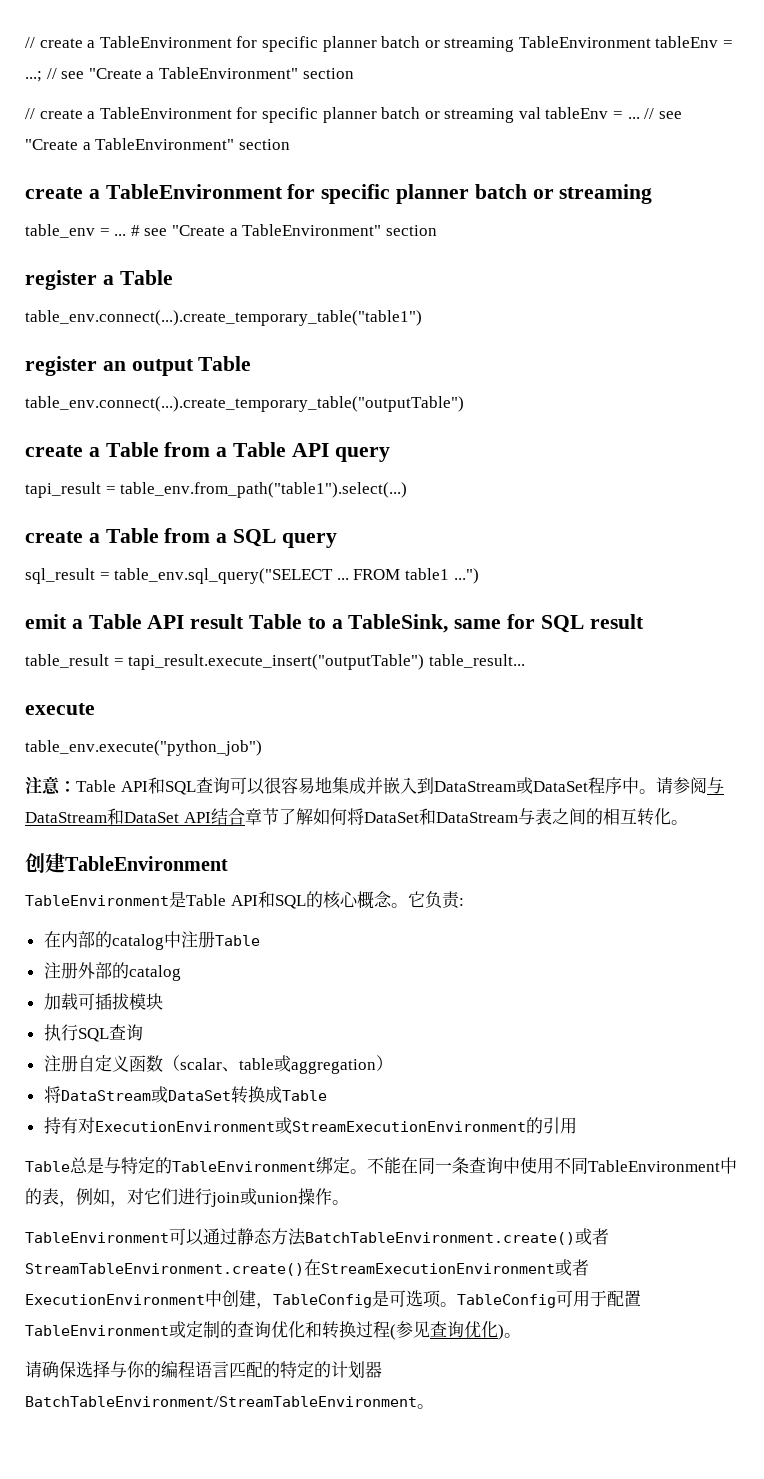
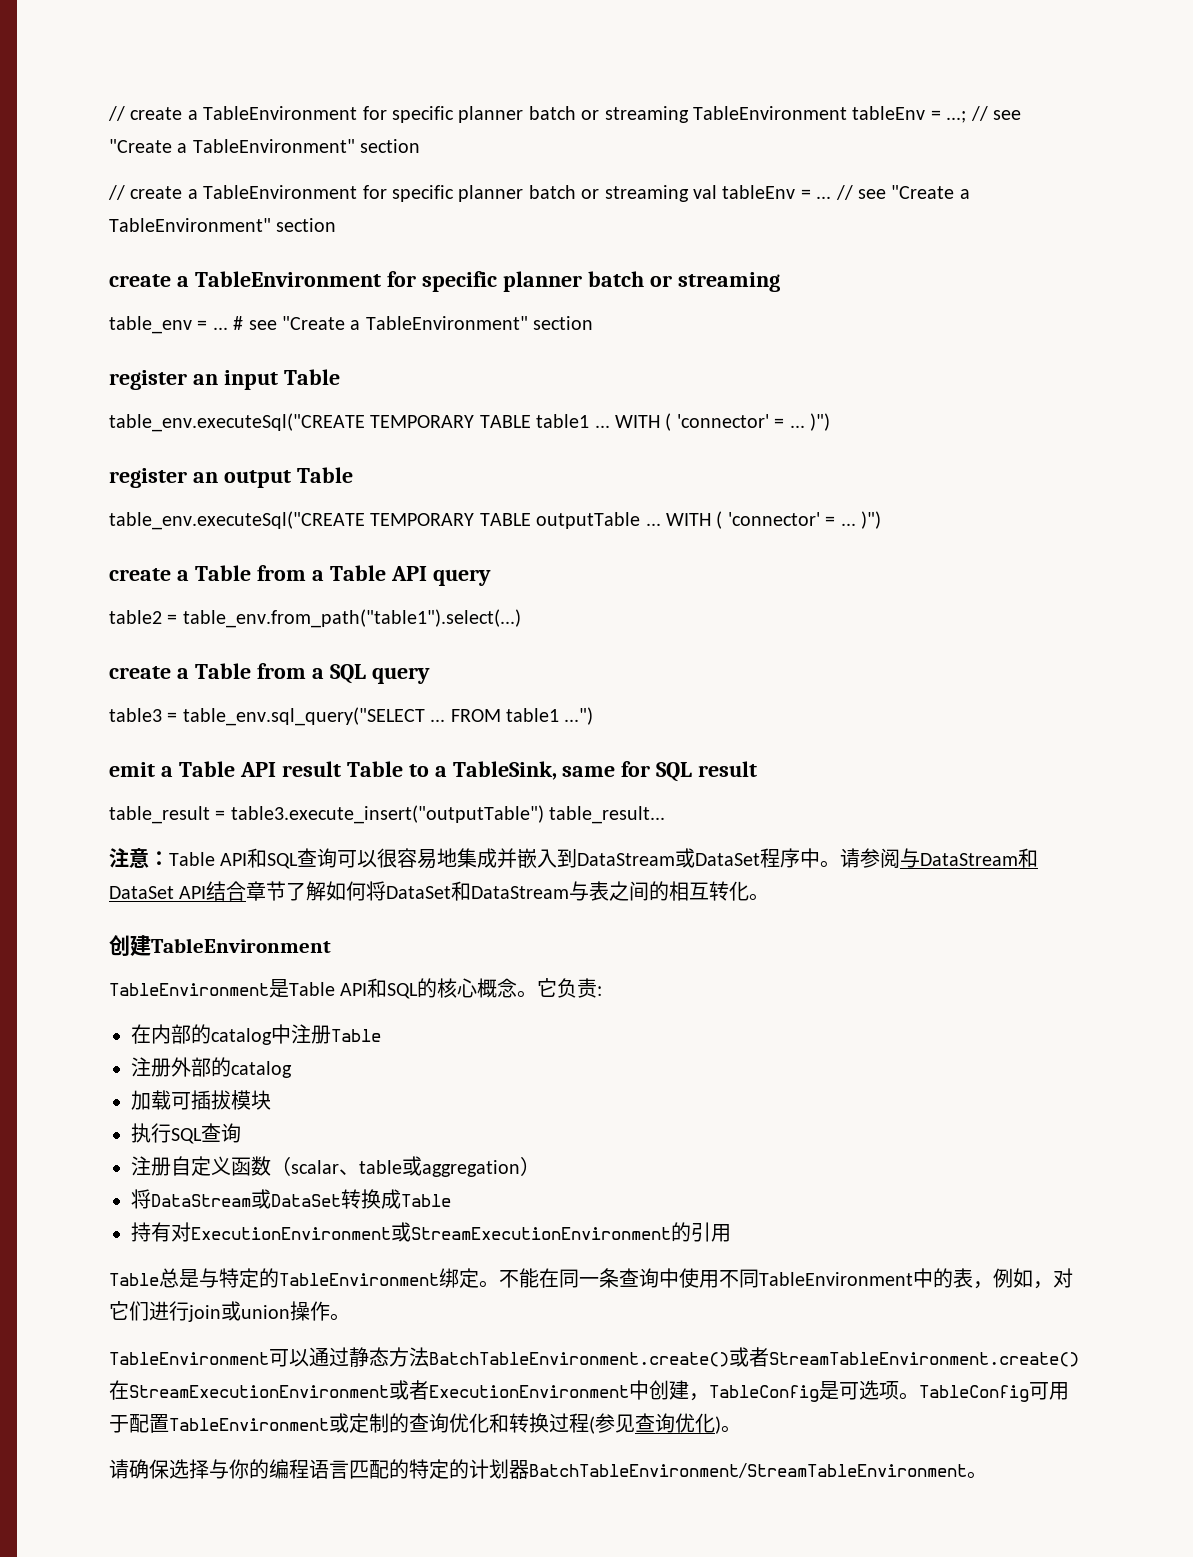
[102,270,173,285] [25,310,422,326] [25,356,252,376] [25,396,464,412] a Table // table_env.connect(...).create_temporary_table("table1") // register an output Table // table_env.connect(...).create_temporary_table("outputTable") -> [192,369,340,390] [109,413,830,432] [109,467,353,488] [109,511,881,530] an input Table // table_env.executeSql("CREATE TEMPORARY TABLE table1 ... WITH ( 'connector' = ... )") // register an output Table // table_env.executeSql("CREATE TEMPORARY TABLE outputTable ... WITH ( 'connector' = ... )")
[25,482,101,498] tapi_result -> [109,610,162,624] table2
[25,568,95,584] sql_result -> [109,708,162,722] table3
[128,654,425,670] tapi_result.execute_insert("outputTable") -> [230,805,544,824] table3.execute_insert("outputTable")
[25,703,95,715] [25,740,262,756] // execute // table_env.execute("python_job") -> (666, 815) none

